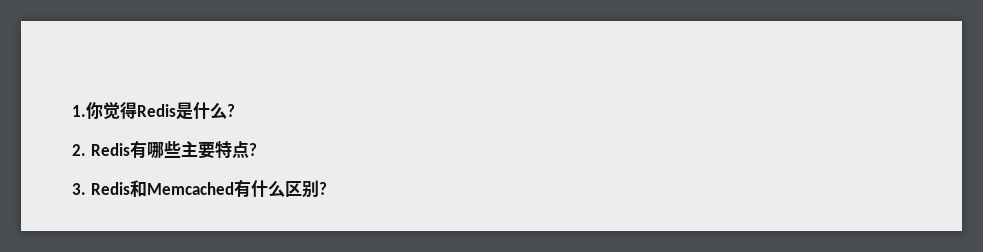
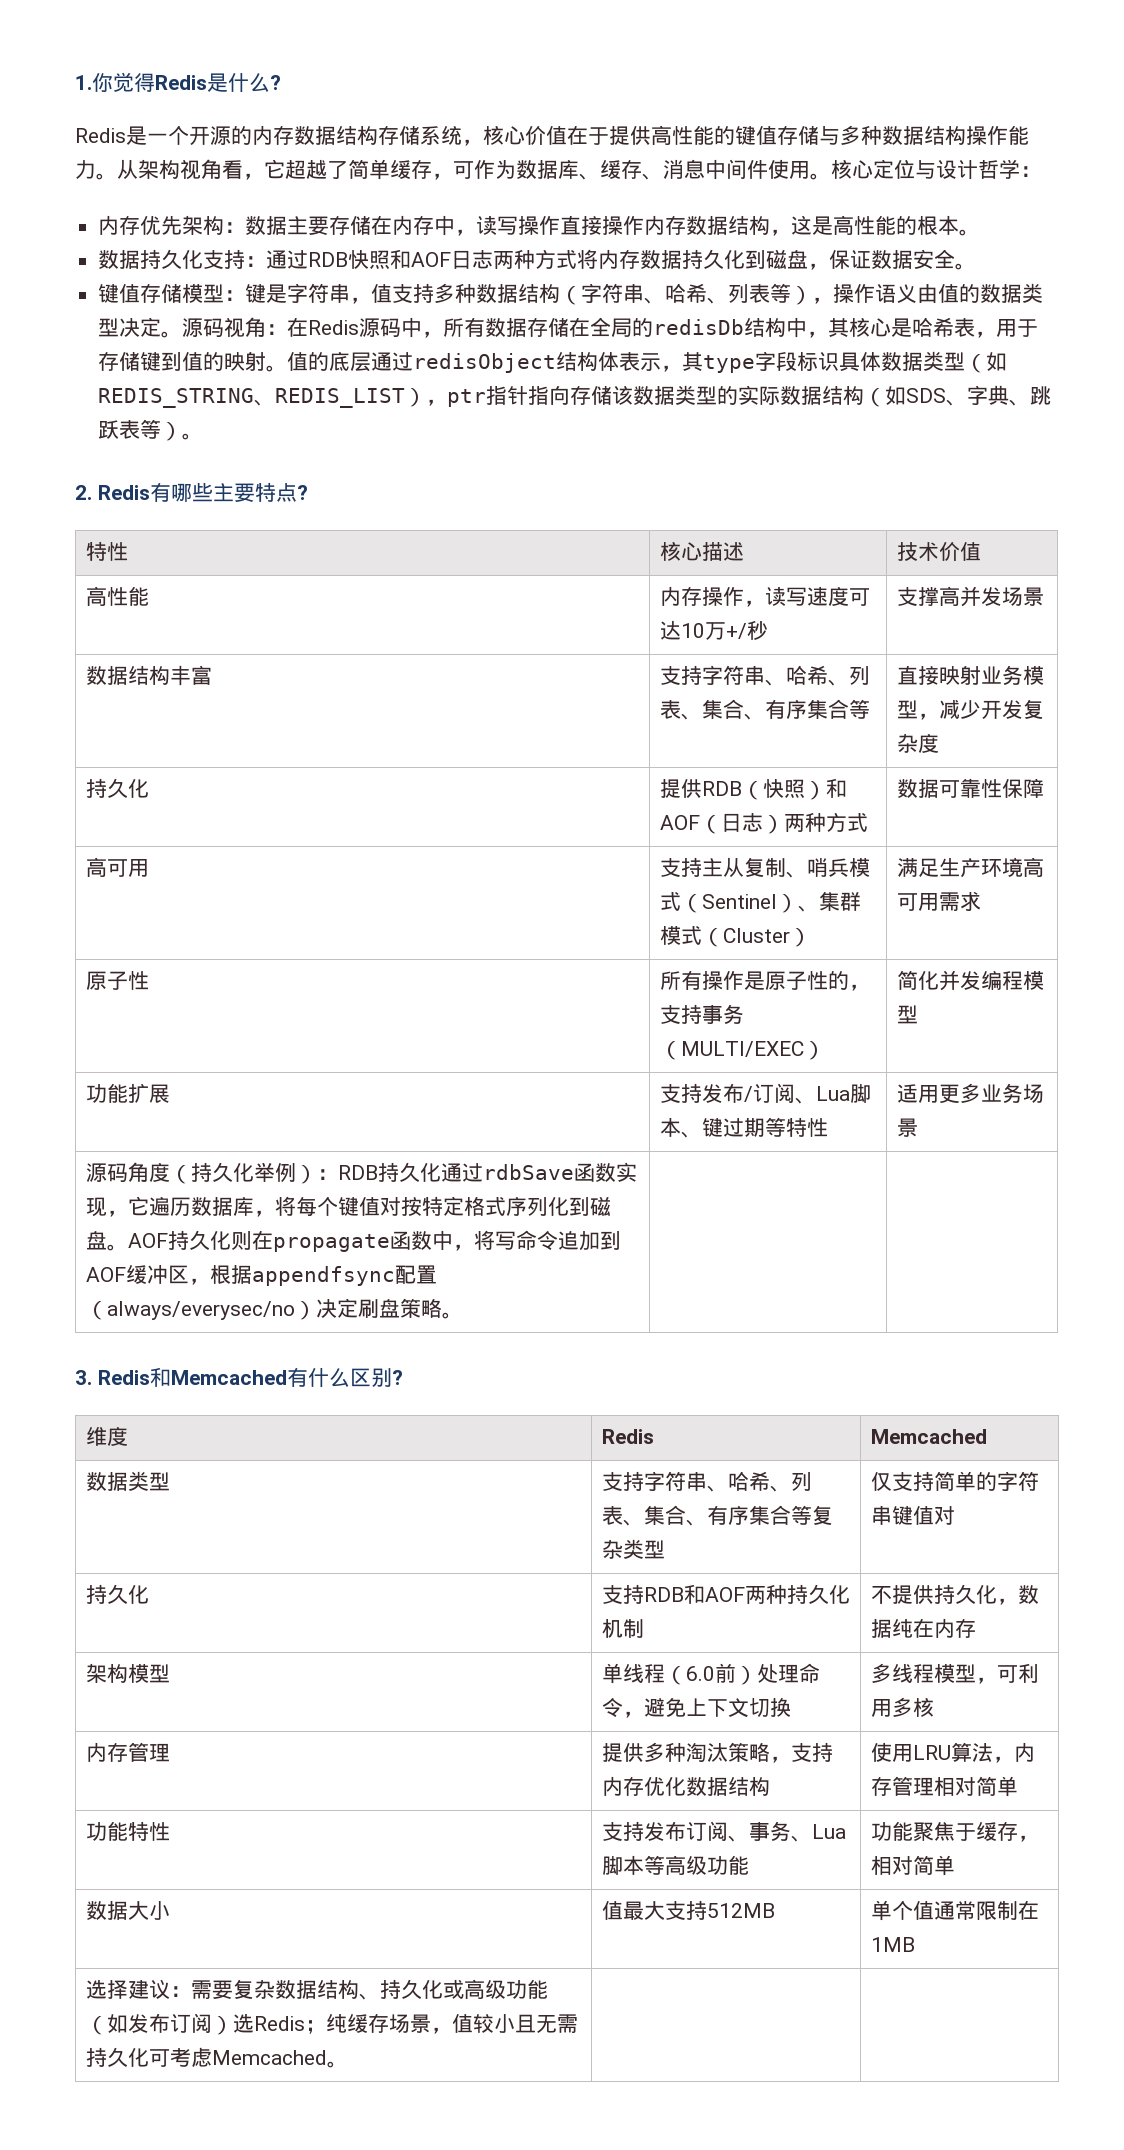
(235, 110) none -> [75,125,1029,146] [75,159,1041,180] [98,215,981,236] [98,249,977,270] [98,283,1044,305] [98,317,1039,338] [98,351,1008,373] [98,385,1052,408] [98,419,204,441] // Redis是一个开源的内存数据结构存储系统，核心价值在于提供高性能的键值存储与多种数据结构操作能力。从架构视角看，它超越了简单缓存，可作为数据库、缓存、消息中间件使用。核心定位与设计哲学： // 内存优先架构：数据主要存储在内存中，读写操作直接操作内存数据结构，这是高性能的根本。 // 数据持久化支持：通过RDB快照和AOF日志两种方式将内存数据持久化到磁盘，保证数据安全。 // 键值存储模型：键是字符串，值支持多种数据结构（字符串、哈希、列表等），操作语义由值的数据类型决定。源码视角：在Redis源码中，所有数据存储在全局的redisDb结构中，其核心是哈希表，用于存储键到值的映射。值的底层通过redisObject结构体表示，其type字段标识具体数据类型（如REDIS_STRING、REDIS_LIST），ptr指针指向存储该数据类型的实际数据结构（如SDS、字典、跳跃表等）。
(257, 149) none -> [85,541,128,561] [659,541,744,561] [896,542,981,561] [85,586,149,606] [659,586,870,607] [659,620,768,640] [896,586,1044,607] [85,665,212,686] [659,665,870,686] [659,699,870,720] [896,665,1044,685] [896,699,1044,720] [896,733,939,753] [85,778,149,798] [659,778,847,800] [659,812,868,834] [896,778,1044,798] [85,857,149,877] [659,857,870,878] [659,891,861,913] [659,926,811,947] [896,857,1044,878] [896,891,981,911] [85,971,149,990] [659,970,870,991] [659,1004,744,1024] [659,1040,825,1060] [896,970,1044,991] [896,1005,918,1024] [85,1083,170,1103] [659,1083,871,1104] [659,1117,828,1138] [896,1083,1044,1104] [896,1118,918,1137] [85,1162,637,1184] [85,1196,611,1217] [85,1230,621,1252] [85,1265,437,1286] [85,1298,463,1320] // 特性 | 核心描述 | 技术价值 // 高性能 | 内存操作，读写速度可达10万+/秒 | 支撑高并发场景 // 数据结构丰富 | 支持字符串、哈希、列表、集合、有序集合等 | 直接映射业务模型，减少开发复杂度 // 持久化 | 提供RDB（快照）和AOF（日志）两种方式 | 数据可靠性保障 // 高可用 | 支持主从复制、哨兵模式（Sentinel）、集群模式（Cluster） | 满足生产环境高可用需求 // 原子性 | 所有操作是原子性的，支持事务（MULTI/EXEC） | 简化并发编程模型 // 功能扩展 | 支持发布/订阅、Lua脚本、键过期等特性 | 适用更多业务场景 // 源码角度（持久化举例）：RDB持久化通过rdbSave函数实现，它遍历数据库，将每个键值对按特定格式序列化到磁盘。AOF持久化则在propagate函数中，将写命令追加到AOF缓冲区，根据appendfsync配置（always/everysec/no）决定刷盘策略。 | |
(327, 188) none -> [85,1426,128,1446] [601,1429,654,1444] [870,1429,987,1444] [85,1471,170,1491] [601,1471,812,1492] [601,1505,833,1526] [601,1539,665,1559] [870,1471,1039,1492] [870,1506,955,1525] [85,1584,149,1604] [601,1584,850,1604] [601,1619,644,1638] [870,1584,1039,1605] [870,1618,976,1638] [85,1663,170,1683] [601,1663,820,1685] [601,1697,791,1718] [870,1663,1039,1684] [870,1697,934,1717] [85,1742,170,1762] [601,1742,833,1763] [601,1776,770,1796] [870,1742,1035,1763] [870,1776,1018,1797] [85,1821,170,1841] [601,1821,846,1842] [601,1855,749,1875] [870,1821,1039,1842] [870,1855,955,1876] [85,1901,170,1920] [601,1900,775,1920] [870,1900,1039,1921] [870,1937,915,1952] [85,1979,548,2000] [85,2013,578,2035] [85,2047,348,2068] // 维度 | Redis | Memcached // 数据类型 | 支持字符串、哈希、列表、集合、有序集合等复杂类型 | 仅支持简单的字符串键值对 // 持久化 | 支持RDB和AOF两种持久化机制 | 不提供持久化，数据纯在内存 // 架构模型 | 单线程（6.0前）处理命令，避免上下文切换 | 多线程模型，可利用多核 // 内存管理 | 提供多种淘汰策略，支持内存优化数据结构 | 使用LRU算法，内存管理相对简单 // 功能特性 | 支持发布订阅、事务、Lua脚本等高级功能 | 功能聚焦于缓存，相对简单 // 数据大小 | 值最大支持512MB | 单个值通常限制在1MB // 选择建议：需要复杂数据结构、持久化或高级功能（如发布订阅）选Redis；纯缓存场景，值较小且无需持久化可考虑Memcached。 | |

